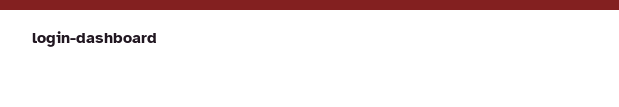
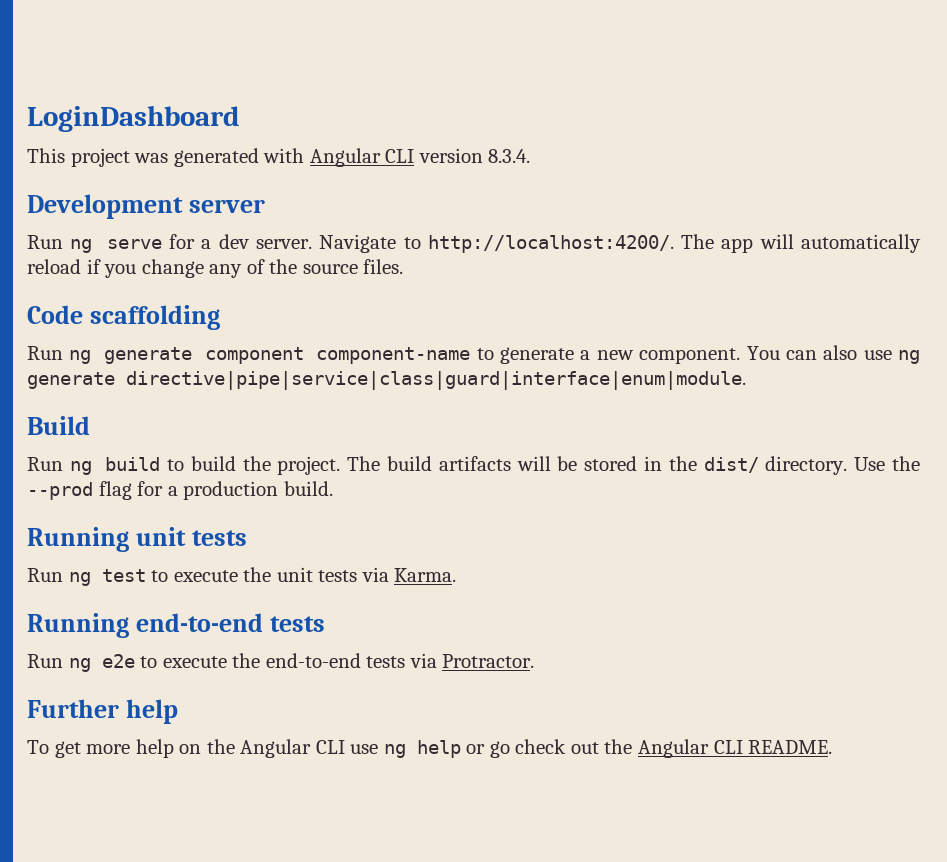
[32,31,157,47] login-dashboard -> [27,105,240,132] [27,148,531,167] [27,194,265,219] [27,234,922,253] [27,259,404,278] [27,305,220,330] [27,345,921,364] [27,371,746,390] [27,416,90,435] [27,456,921,475] [27,481,333,500] [27,527,247,552] [27,567,457,586] [27,613,325,638] [27,653,535,672] [27,699,178,724] [27,739,833,758] LoginDashboard // This project was generated with Angular CLI version 8.3.4. // Development server // Run ng serve for a dev server. Navigate to http://localhost:4200/. The app will automatically reload if you change any of the source files. // Code scaffolding // Run ng generate component component-name to generate a new component. You can also use ng generate directive|pipe|service|class|guard|interface|enum|module. // Build // Run ng build to build the project. The build artifacts will be stored in the dist/ directory. Use the --prod flag for a production build. // Running unit tests // Run ng test to execute the unit tests via Karma. // Running end-to-end tests // Run ng e2e to execute the end-to-end tests via Protractor. // Further help // To get more help on the Angular CLI use ng help or go check out the Angular CLI README.

